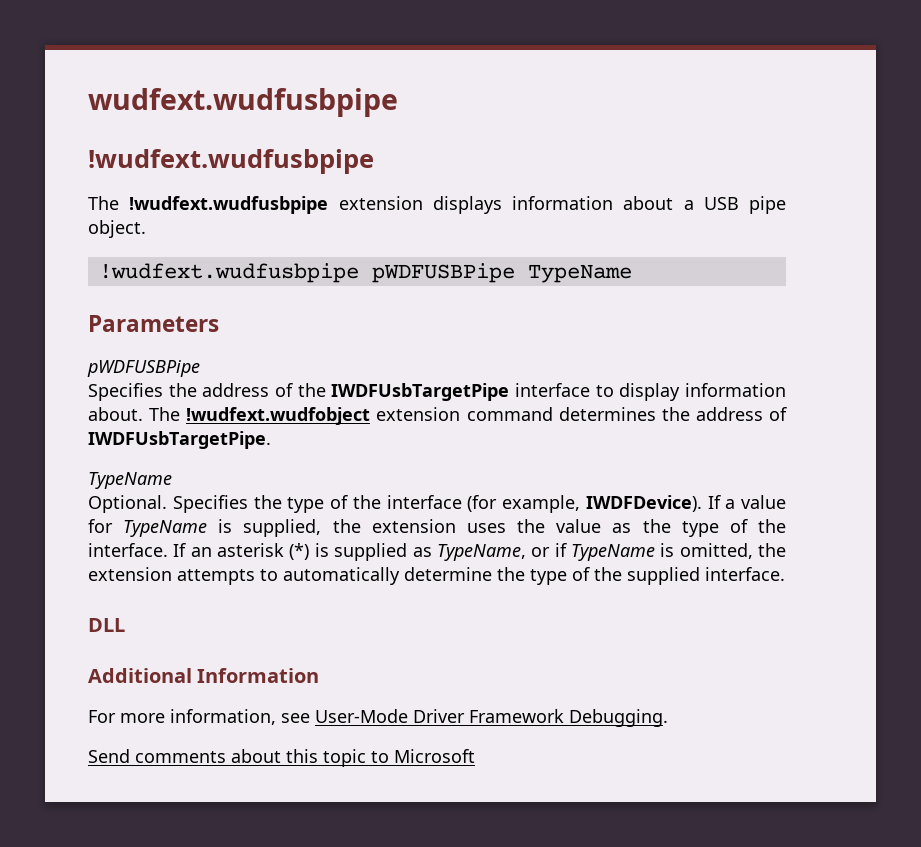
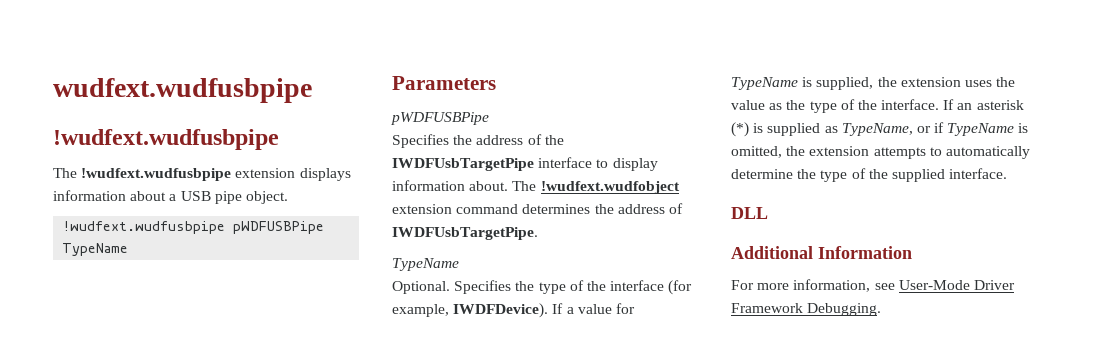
[88,749,475,767] // Send comments about this topic to Microsoft -> (882, 309) none

